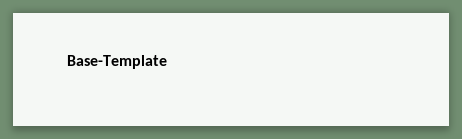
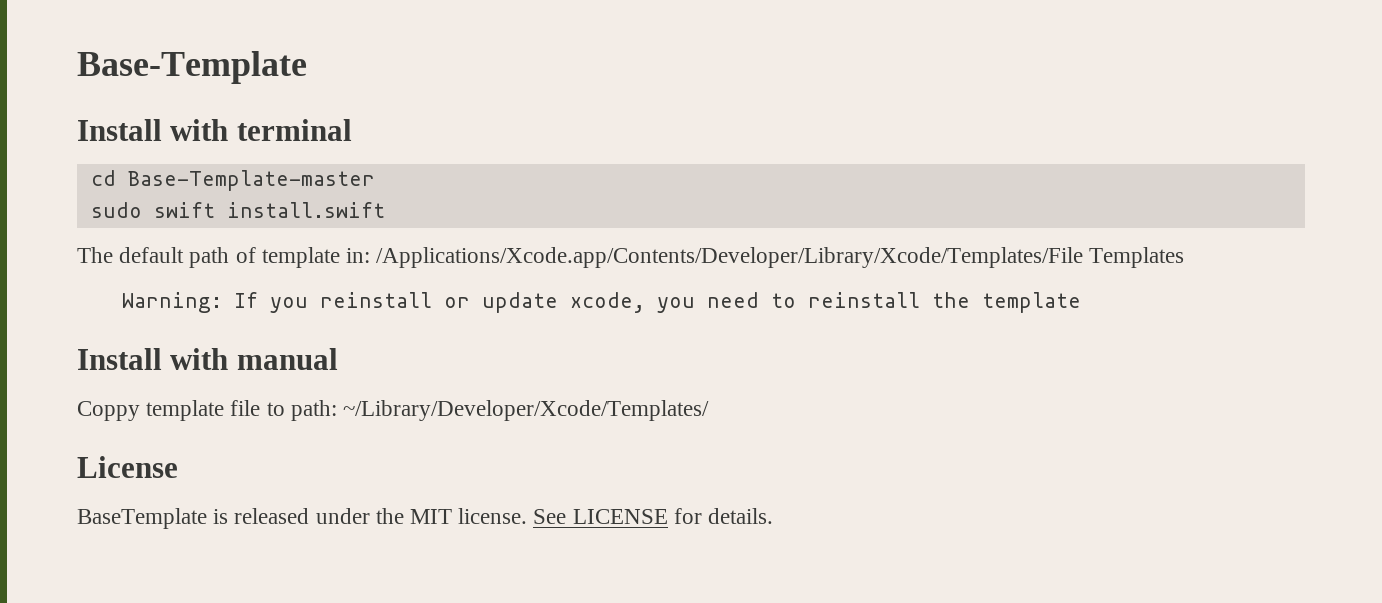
(167, 62) none -> [77,119,352,141] [90,170,375,191] [90,202,385,218] [77,247,1185,268] [122,292,1082,313] [77,348,338,370] [77,400,710,421] [77,456,178,478] [77,508,774,529] // Install with terminal // cd Base-Template-master // sudo swift install.swift // The default path of template in: /Applications/Xcode.app/Contents/Developer/Library/Xcode/Templates/File Templates // Warning: If you reinstall or update xcode, you need to reinstall the template // Install with manual // Coppy template file to path: ~/Library/Developer/Xcode/Templates/ // License // BaseTemplate is released under the MIT license. See LICENSE for details.

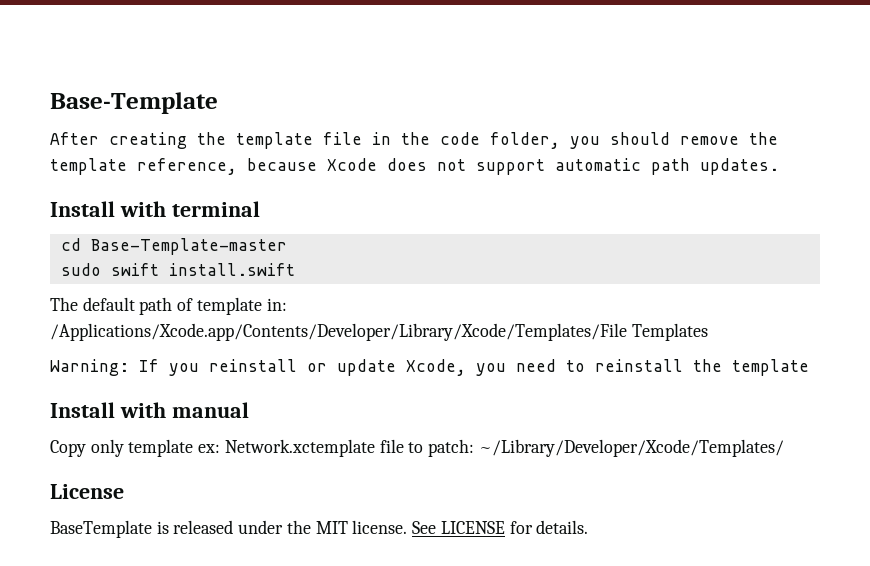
(307, 67) none -> [50,132,778,149] [50,158,779,175] // After creating the template file in the code folder, you should remove the template reference, because Xcode does not support automatic path updates.
[570,292,646,313] xcode, -> [406,359,466,376] Xcode,
[77,400,225,421] Coppy template -> [50,439,375,457] Copy only template ex: Network.xctemplate
[290,400,337,421] path: -> [428,439,475,457] patch:

